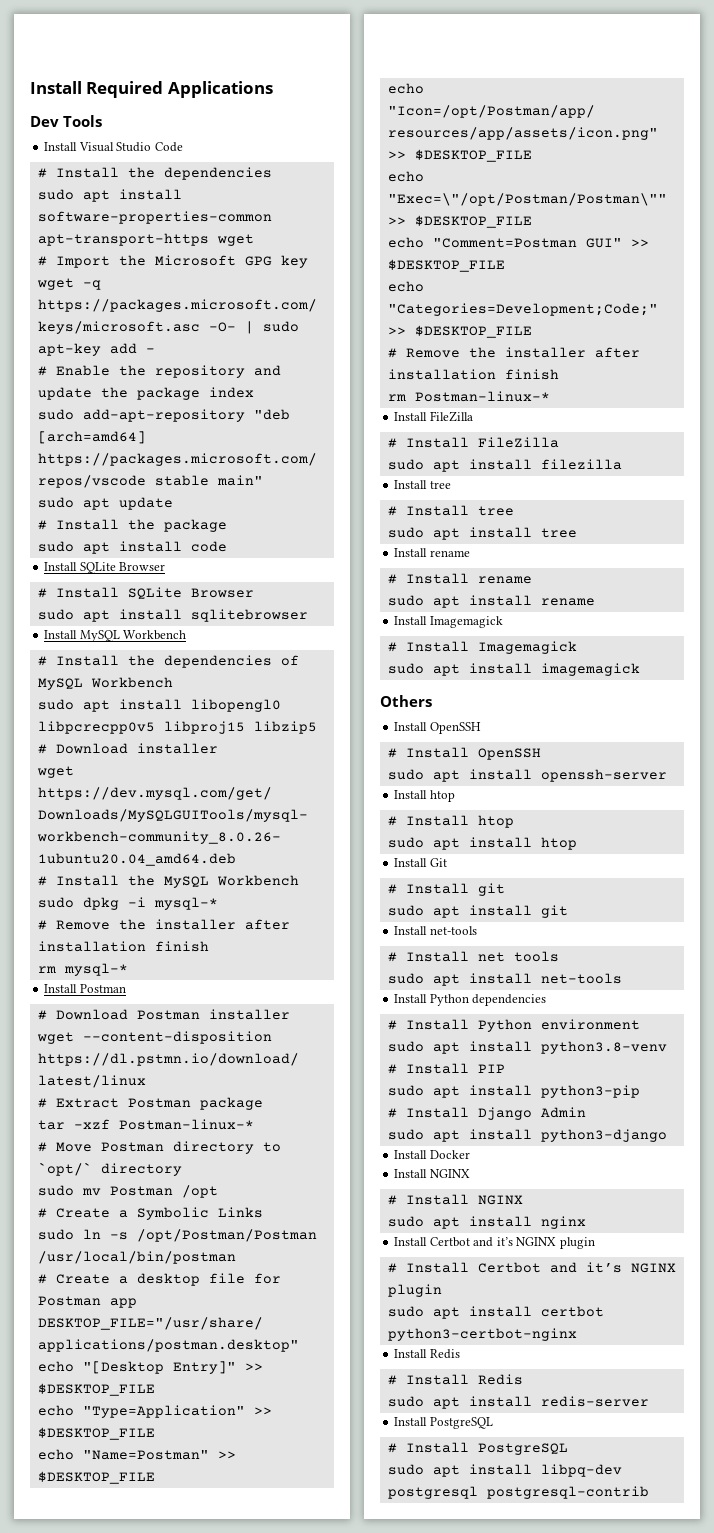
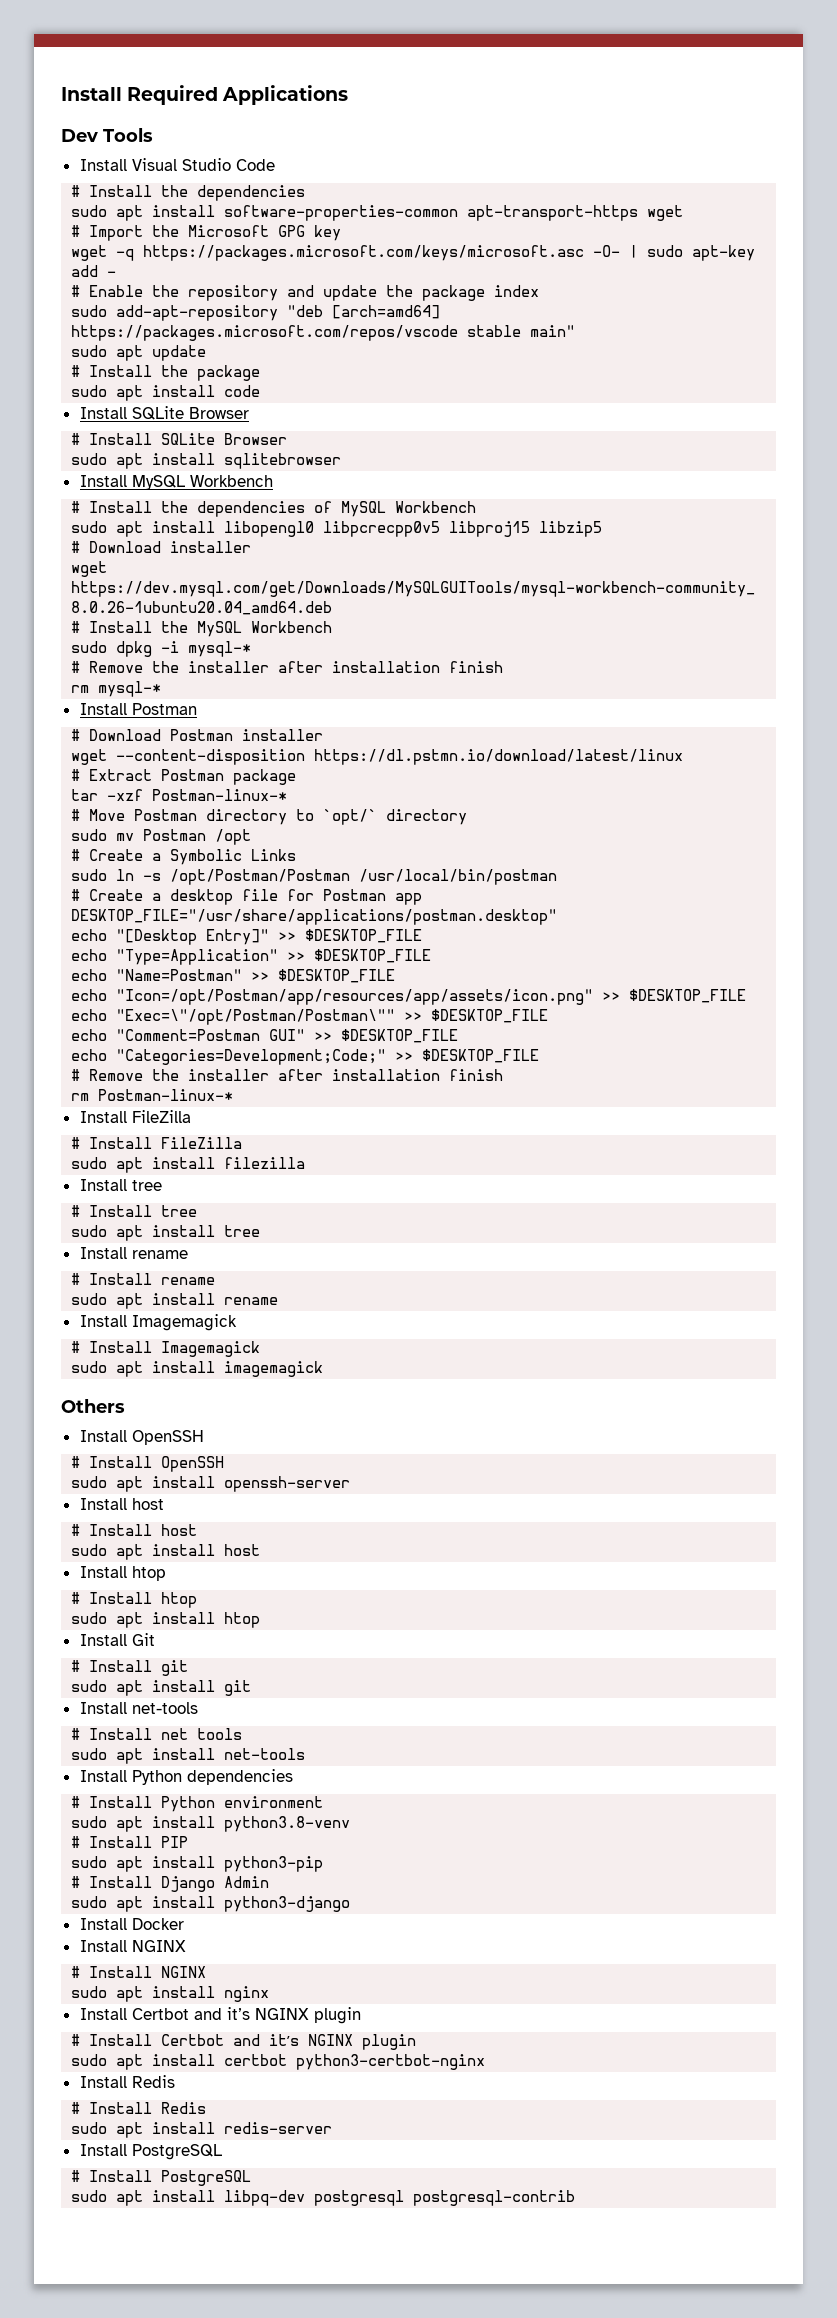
(667, 775) none -> [79,1498,164,1510] [71,1524,198,1536] [71,1544,261,1560] // Install host // # Install host // sudo apt install host

